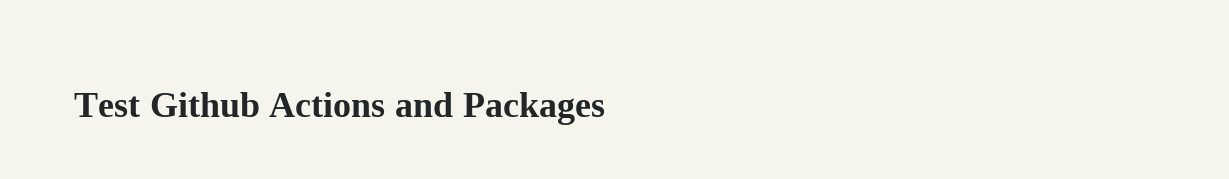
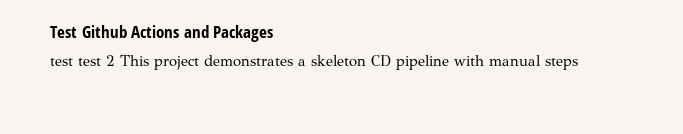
(605, 108) none -> [50,55,578,70] // test test 2 This project demonstrates a skeleton CD pipeline with manual steps

